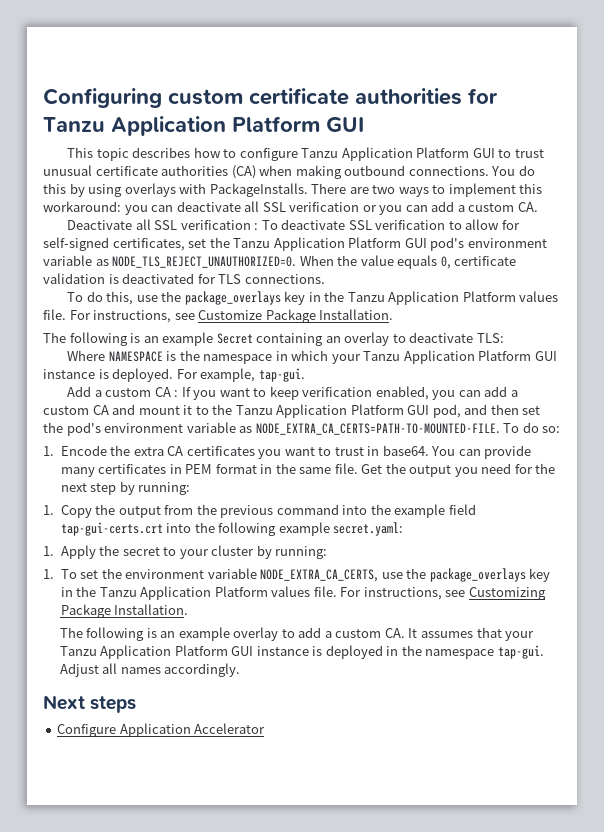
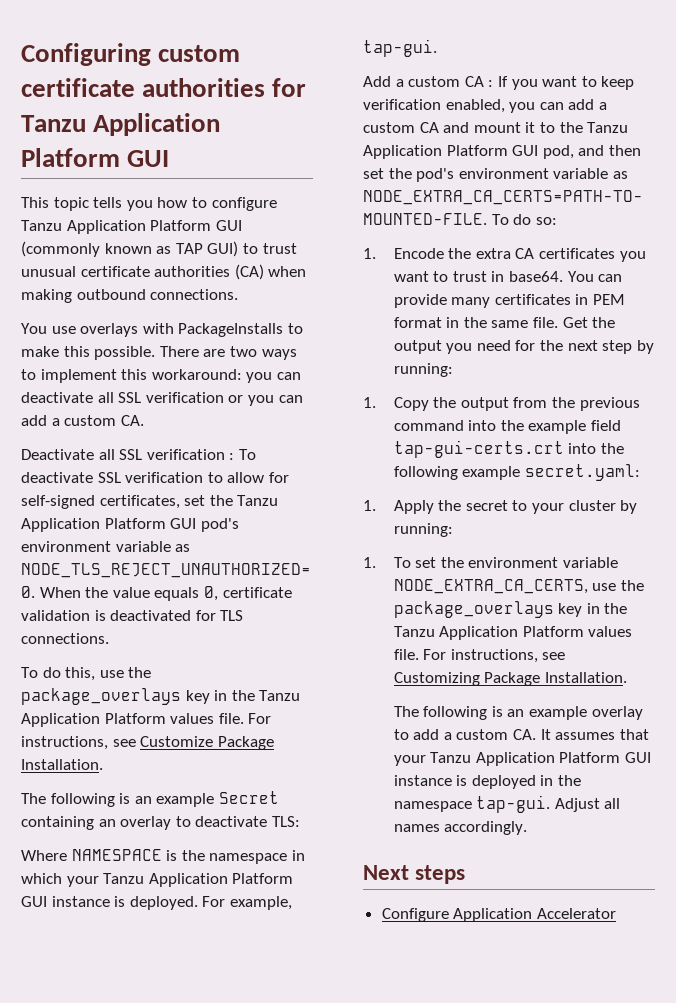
[132,147,191,158] describes -> [93,197,153,211] tells you
(495, 153) none -> [21,241,239,257] (commonly known as TAP GUI)
[491,165,535,176] [43,183,308,197] You do this by using overlays with PackageInstalls. -> [21,323,303,337] [21,346,156,360] // You use overlays with PackageInstalls to make this possible.

